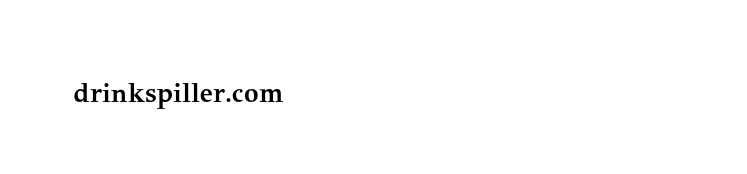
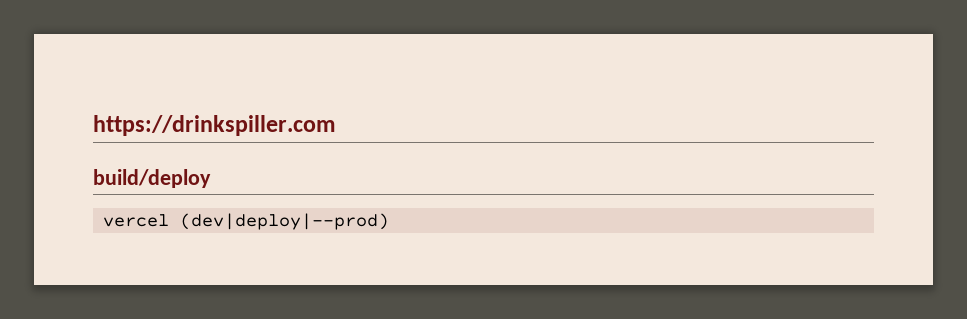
[73,83,284,109] drinkspiller.com -> [93,115,336,136] [93,169,211,188] [103,213,390,230] https://drinkspiller.com // build/deploy // vercel (dev|deploy|--prod)

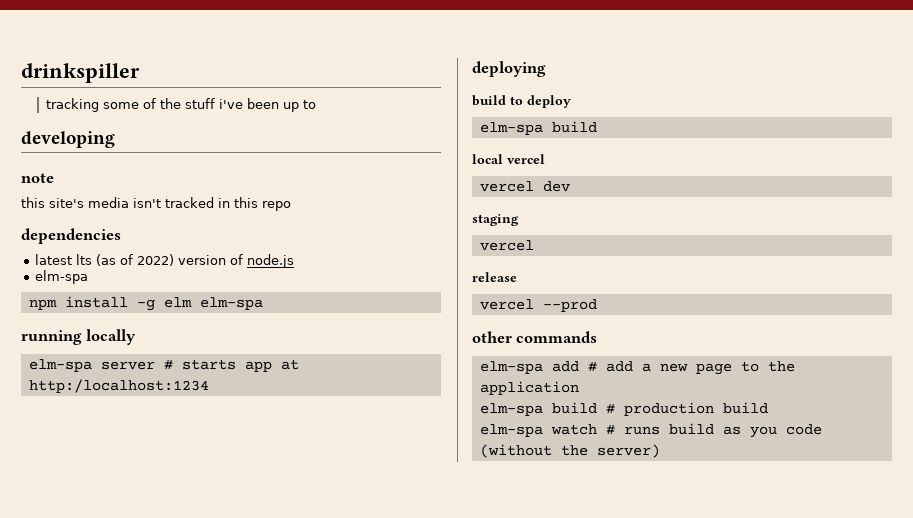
[93,115,336,136] [93,169,211,188] [103,213,390,230] https://drinkspiller.com // build/deploy // vercel (dev|deploy|--prod) -> [21,63,140,83] [45,98,316,112] [21,131,115,148] [21,173,54,183] [21,197,291,211] [21,228,121,244] [34,254,294,268] [34,270,88,284] [28,296,263,311] [21,329,137,345] [28,359,299,372] [28,379,209,393] [472,61,546,77] [472,95,571,108] [479,121,597,135] [472,154,545,164] [479,181,570,192] [472,214,519,226] [479,240,534,251] [472,272,517,282] [479,299,597,312] [472,331,598,343] [479,361,795,375] [479,381,579,395] [479,402,768,416] [479,423,822,438] [479,444,660,458] drinkspiller // tracking some of the stuff i've been up to // developing // note // this site's media isn't tracked in this repo // dependencies // latest lts (as of 2022) version of node.js // elm-spa // npm install -g elm elm-spa // running locally // elm-spa server # starts app at http:/localhost:1234 // deploying // build to deploy // elm-spa build // local vercel // vercel dev // staging // vercel // release // vercel --prod // other commands // elm-spa add # add a new page to the application // elm-spa build # production build // elm-spa watch # runs build as you code (without the server)

